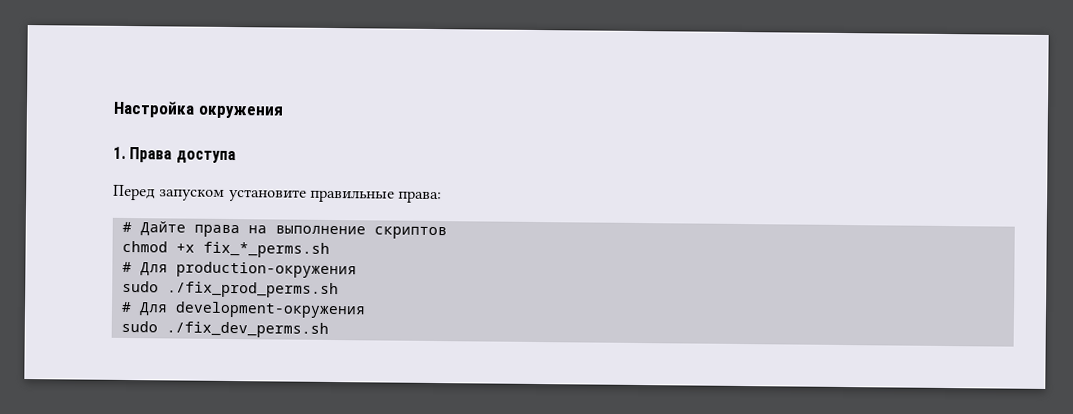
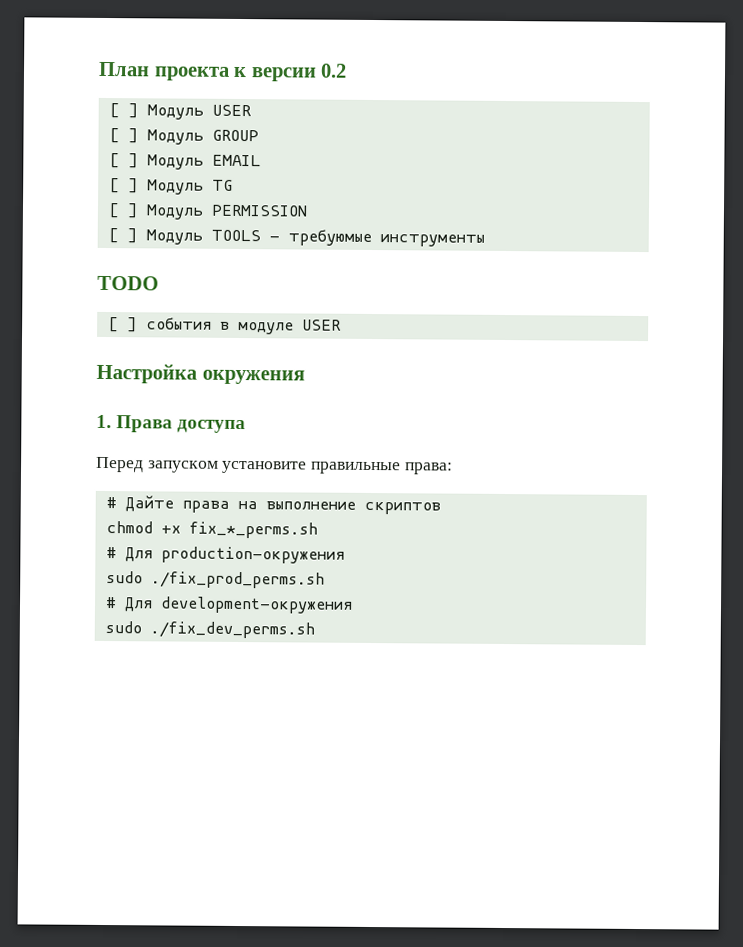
(113, 109) none -> [98,61,348,82] [108,103,252,120] [108,128,259,145] [108,153,261,170] [108,178,233,195] [107,203,308,220] [107,228,485,247] [97,275,159,291] [107,317,342,335] План проекта к версии 0.2 // [ ] Модуль USER // [ ] Модуль GROUP // [ ] Модуль EMAIL // [ ] Модуль TG // [ ] Модуль PERMISSION // [ ] Модуль TOOLS - требуюмые инструменты // TODO // [ ] события в модуле USER //

